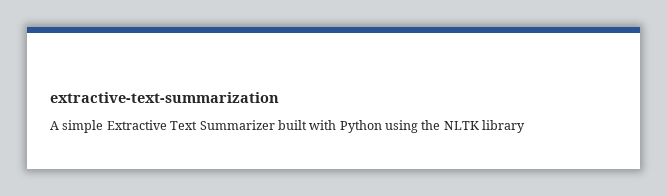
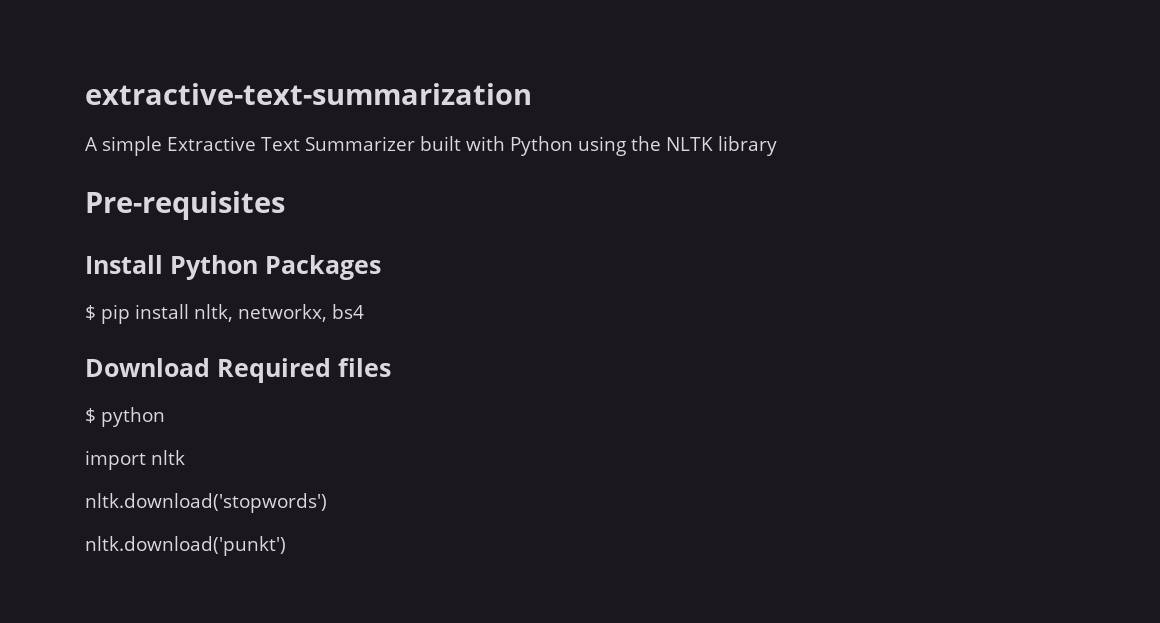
(526, 126) none -> [85,191,285,220] [85,255,381,280] [85,304,364,324] [85,358,391,383] [85,407,165,427] [85,450,185,470] [85,493,327,513] [85,536,286,556] // Pre-requisites // Install Python Packages // $ pip install nltk, networkx, bs4 // Download Required files // $ python // import nltk // nltk.download('stopwords') // nltk.download('punkt')

